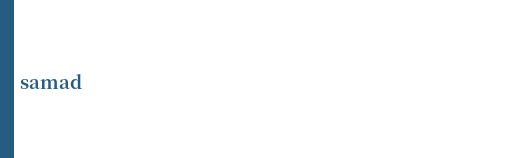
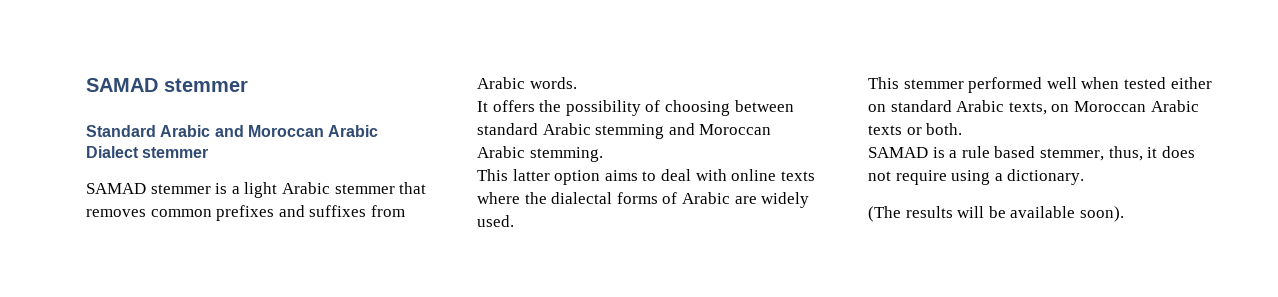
[20,74,82,89] samad -> [86,78,248,92] [86,125,379,137] [86,146,209,158] [86,182,427,198] [86,205,405,221] [477,77,577,89] [477,100,794,116] [477,123,772,139] [477,146,603,162] [477,169,815,185] [477,192,810,208] [477,215,514,227] [868,77,1212,93] [868,100,1199,115] [868,123,963,135] [868,146,1195,161] [868,169,1085,185] [868,206,1124,222] SAMAD stemmer // Standard Arabic and Moroccan Arabic Dialect stemmer // SAMAD stemmer is a light Arabic stemmer that removes common prefixes and suffixes from Arabic words. // It offers the possibility of choosing between standard Arabic stemming and Moroccan Arabic stemming. // This latter option aims to deal with online texts where the dialectal forms of Arabic are widely used. // This stemmer performed well when tested either on standard Arabic texts, on Moroccan Arabic texts or both. // SAMAD is a rule based stemmer, thus, it does not require using a dictionary. // (The results will be available soon).

